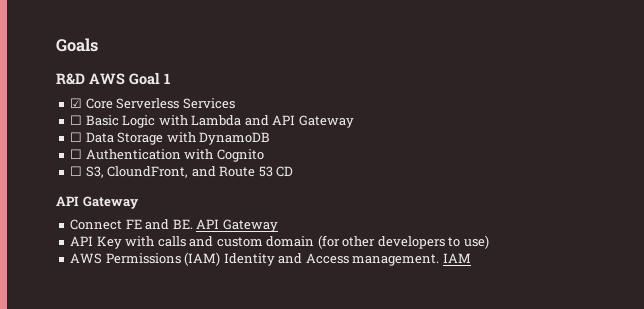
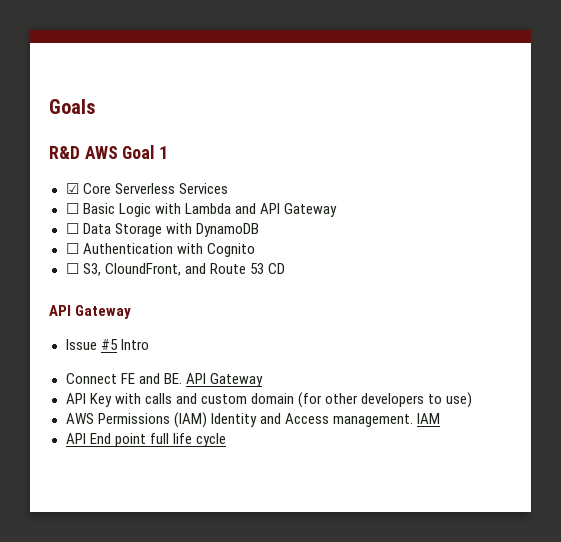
(139, 202) none -> [65,339,149,350] // Issue #5 Intro
(471, 258) none -> [65,433,226,447] // API End point full life cycle

